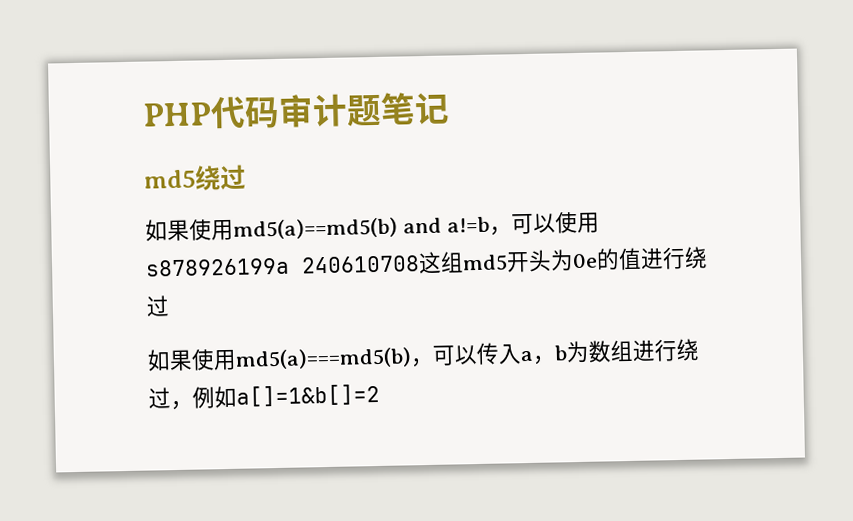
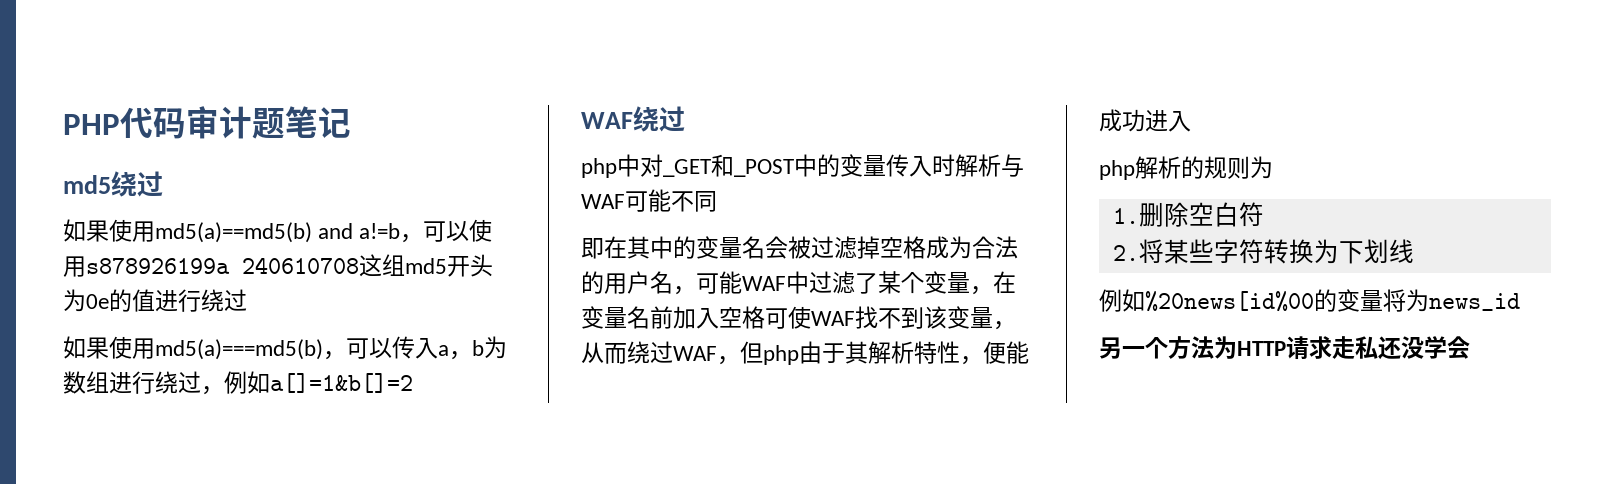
(380, 395) none -> [581,106,685,132] [581,154,1024,178] [581,189,717,212] [581,236,1018,259] [581,271,1016,295] [581,306,1016,330] [581,341,1029,365] [1099,109,1191,132] [1099,156,1273,180] [1112,202,1264,227] [1112,239,1414,264] [1099,289,1520,312] [1099,336,1470,360] // WAF绕过 // php中对_GET和_POST中的变量传入时解析与WAF可能不同 // 即在其中的变量名会被过滤掉空格成为合法的用户名，可能WAF中过滤了某个变量，在变量名前加入空格可使WAF找不到该变量，从而绕过WAF，但php由于其解析特性，便能成功进入 // php解析的规则为 // 1.删除空白符 // 2.将某些字符转换为下划线 // 例如%20news[id%00的变量将为news_id // 另一个方法为HTTP请求走私还没学会

